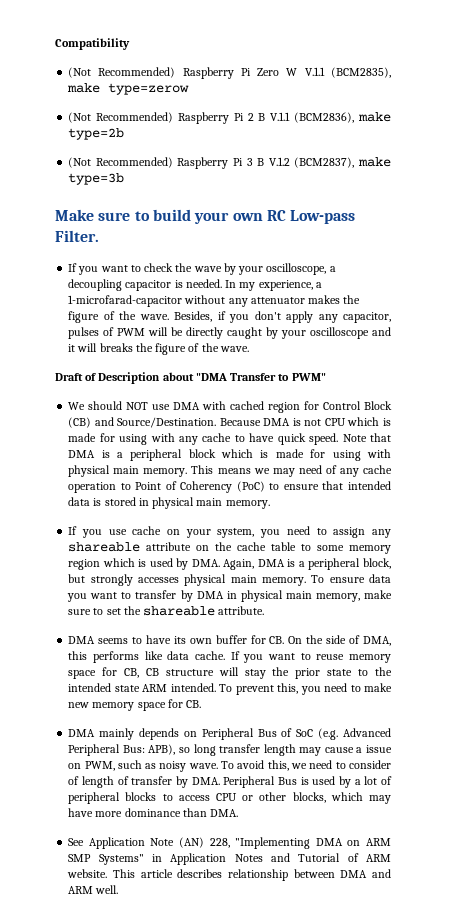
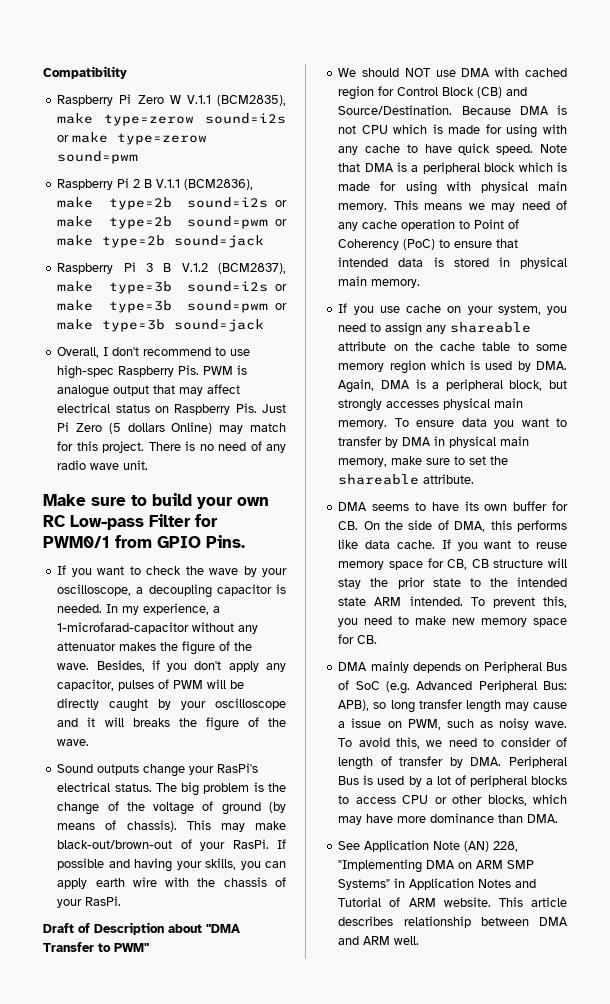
[68,67,176,78] (Not Recommended) -> (127, 72) none
[68,112,174,123] // (Not Recommended) -> [204,113,286,124] [57,132,208,145] [57,151,139,164] sound=i2s or make type=zerow sound=pwm //
[68,157,173,168] // (Not Recommended) -> [187,197,287,208] [57,216,287,229] [57,235,265,248] sound=i2s or make type=2b sound=pwm or make type=2b sound=jack //
(125, 179) none -> [187,281,287,292] [57,300,287,313] [57,319,265,332] [57,347,251,358] [57,365,248,379] [57,384,241,398] [57,403,286,415] [57,422,286,434] [57,441,286,453] [57,460,149,470] sound=i2s or make type=3b sound=pwm or make type=3b sound=jack // Overall, I don't recommend to use high-spec Raspberry Pis. PWM is analogue output that may affect electrical status on Raspberry Pis. Just Pi Zero (5 dollars Online) may match for this project. There is no need of any radio wave unit.
[55,230,99,242] Filter. -> [149,514,218,527] [43,535,245,548] Filter for PWM0/1 from GPIO Pins.
(249, 349) none -> [57,763,259,777] [57,782,286,796] [57,801,286,815] [57,820,286,832] [57,839,287,851] [57,858,286,872] [57,877,286,889] [57,896,122,908] // Sound outputs change your RasPi's electrical status. The big problem is the change of the voltage of ground (by means of chassis). This may make black-out/brown-out of your RasPi. If possible and having your skills, you can apply earth wire with the chassis of your RasPi.

